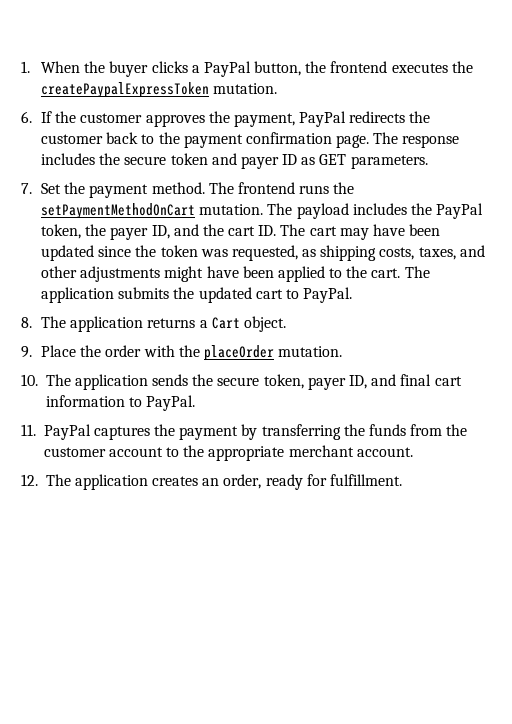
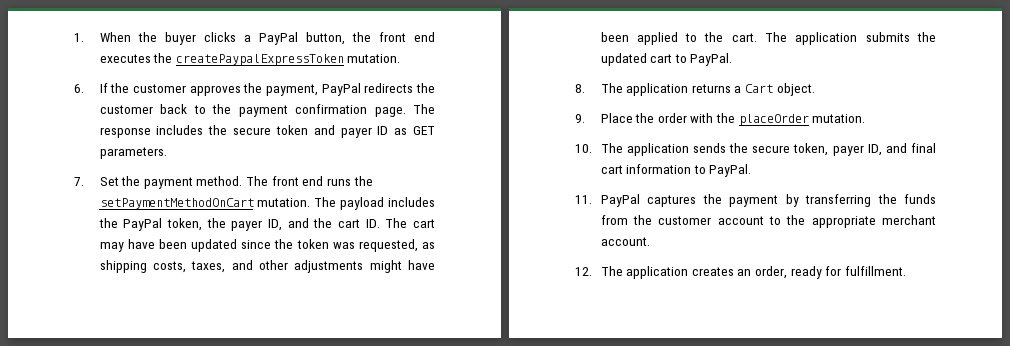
[330,61,388,73] frontend -> [378,32,435,42] front end
[237,182,295,194] frontend -> [271,176,324,186] front end

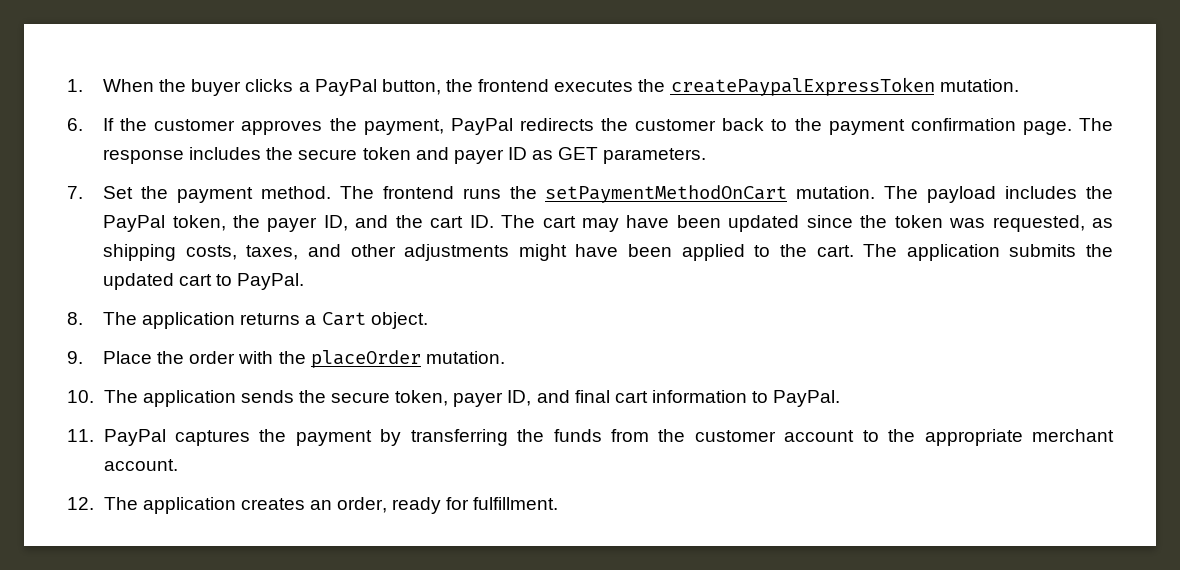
[378,32,435,42] front end -> [478,79,550,92] frontend
[271,176,324,186] front end -> [382,186,454,199] frontend

